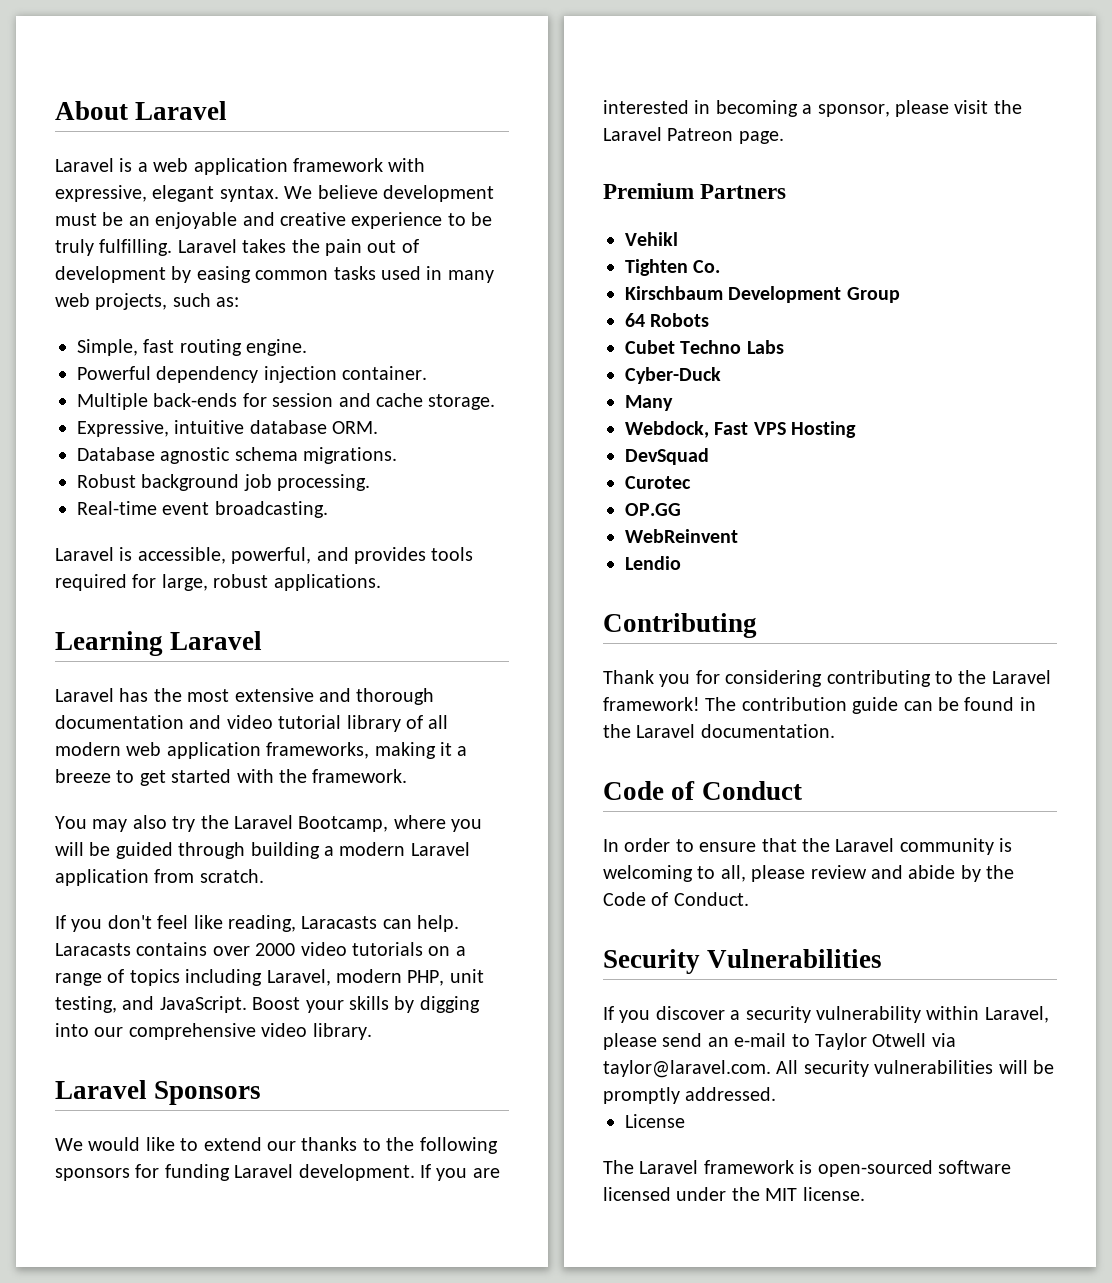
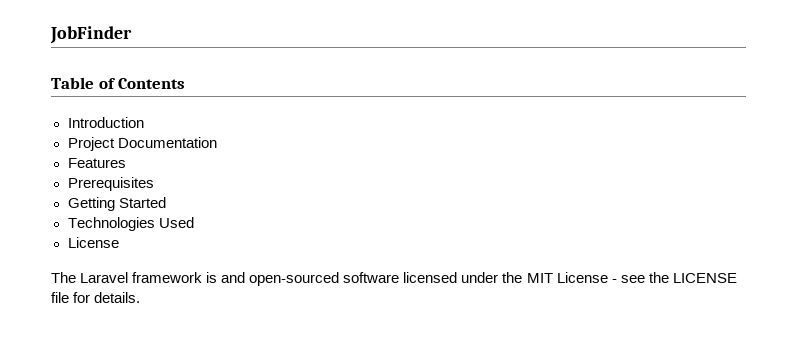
[55,101,228,120] [55,158,426,175] [55,185,494,202] [55,212,493,229] [55,239,419,256] [55,266,494,283] [55,293,240,310] [77,339,308,356] [77,366,428,383] [77,393,496,410] [77,420,379,437] [77,447,398,464] [77,474,371,491] [77,501,328,518] [55,547,474,564] [55,574,381,591] [55,631,263,656] [55,688,435,705] [55,715,449,732] [55,742,468,759] [55,769,408,786] [55,815,483,832] [55,842,470,859] [55,869,264,886] [55,915,460,932] [55,942,466,956] [55,969,484,986] [55,996,480,1013] [55,1023,372,1040] [55,1080,262,1105] [55,1137,498,1154] [55,1164,500,1181] [603,100,1022,117] [603,127,784,144] [603,183,787,199] [625,232,678,246] [625,259,721,276] [625,286,900,303] [625,313,710,327] [625,340,784,354] [625,367,721,384] [625,395,673,411] [625,421,857,438] [625,448,709,465] [625,476,691,489] [625,503,681,516] [625,529,738,543] [625,556,681,570] [603,613,757,638] [603,670,1051,687] [603,697,1036,714] [603,724,835,738] [603,781,802,800] [603,838,1013,855] [603,865,1015,882] [603,892,749,906] [603,949,883,974] [603,1006,1049,1023] [603,1033,956,1050] [603,1060,1054,1078] [603,1087,777,1104] About Laravel // Laravel is a web application framework with expressive, elegant syntax. We believe development must be an enjoyable and creative experience to be truly fulfilling. Laravel takes the pain out of development by easing common tasks used in many web projects, such as: // Simple, fast routing engine. // Powerful dependency injection container. // Multiple back-ends for session and cache storage. // Expressive, intuitive database ORM. // Database agnostic schema migrations. // Robust background job processing. // Real-time event broadcasting. // Laravel is accessible, powerful, and provides tools required for large, robust applications. // Learning Laravel // Laravel has the most extensive and thorough documentation and video tutorial library of all modern web application frameworks, making it a breeze to get started with the framework. // You may also try the Laravel Bootcamp, where you will be guided through building a modern Laravel application from scratch. // If you don't feel like reading, Laracasts can help. Laracasts contains over 2000 video tutorials on a range of topics including Laravel, modern PHP, unit testing, and JavaScript. Boost your skills by digging into our comprehensive video library. // Laravel Sponsors // We would like to extend our thanks to the following sponsors for funding Laravel development. If you are interested in becoming a sponsor, please visit the Laravel Patreon page. // Premium Partners // Vehikl // Tighten Co. // Kirschbaum Development Group // 64 Robots // Cubet Techno Labs // Cyber-Duck // Many // Webdock, Fast VPS Hosting // DevSquad // Curotec // OP.GG // WebReinvent // Lendio // Contributing // Thank you for considering contributing to the Laravel framework! The contribution guide can be found in the Laravel documentation. // Code of Conduct // In order to ensure that the Laravel community is welcoming to all, please review and abide by the Code of Conduct. // Security Vulnerabilities // If you discover a security vulnerability within Laravel, please send an e-mail to Taylor Otwell via taylor@laravel.com. All security vulnerabilities will be promptly addressed. -> [50,26,132,44] [51,77,186,89] [67,117,144,128] [67,137,217,151] [67,158,126,168] [67,177,154,191] [67,197,166,211] [67,217,194,231] JobFinder // Table of Contents // Introduction // Project Documentation // Features // Prerequisites // Getting Started // Technologies Used
(813, 1167) none -> [221,272,246,283] and
[802,1187,865,1201] license. -> [556,272,737,283] [51,292,141,303] License - see the LICENSE file for details.

